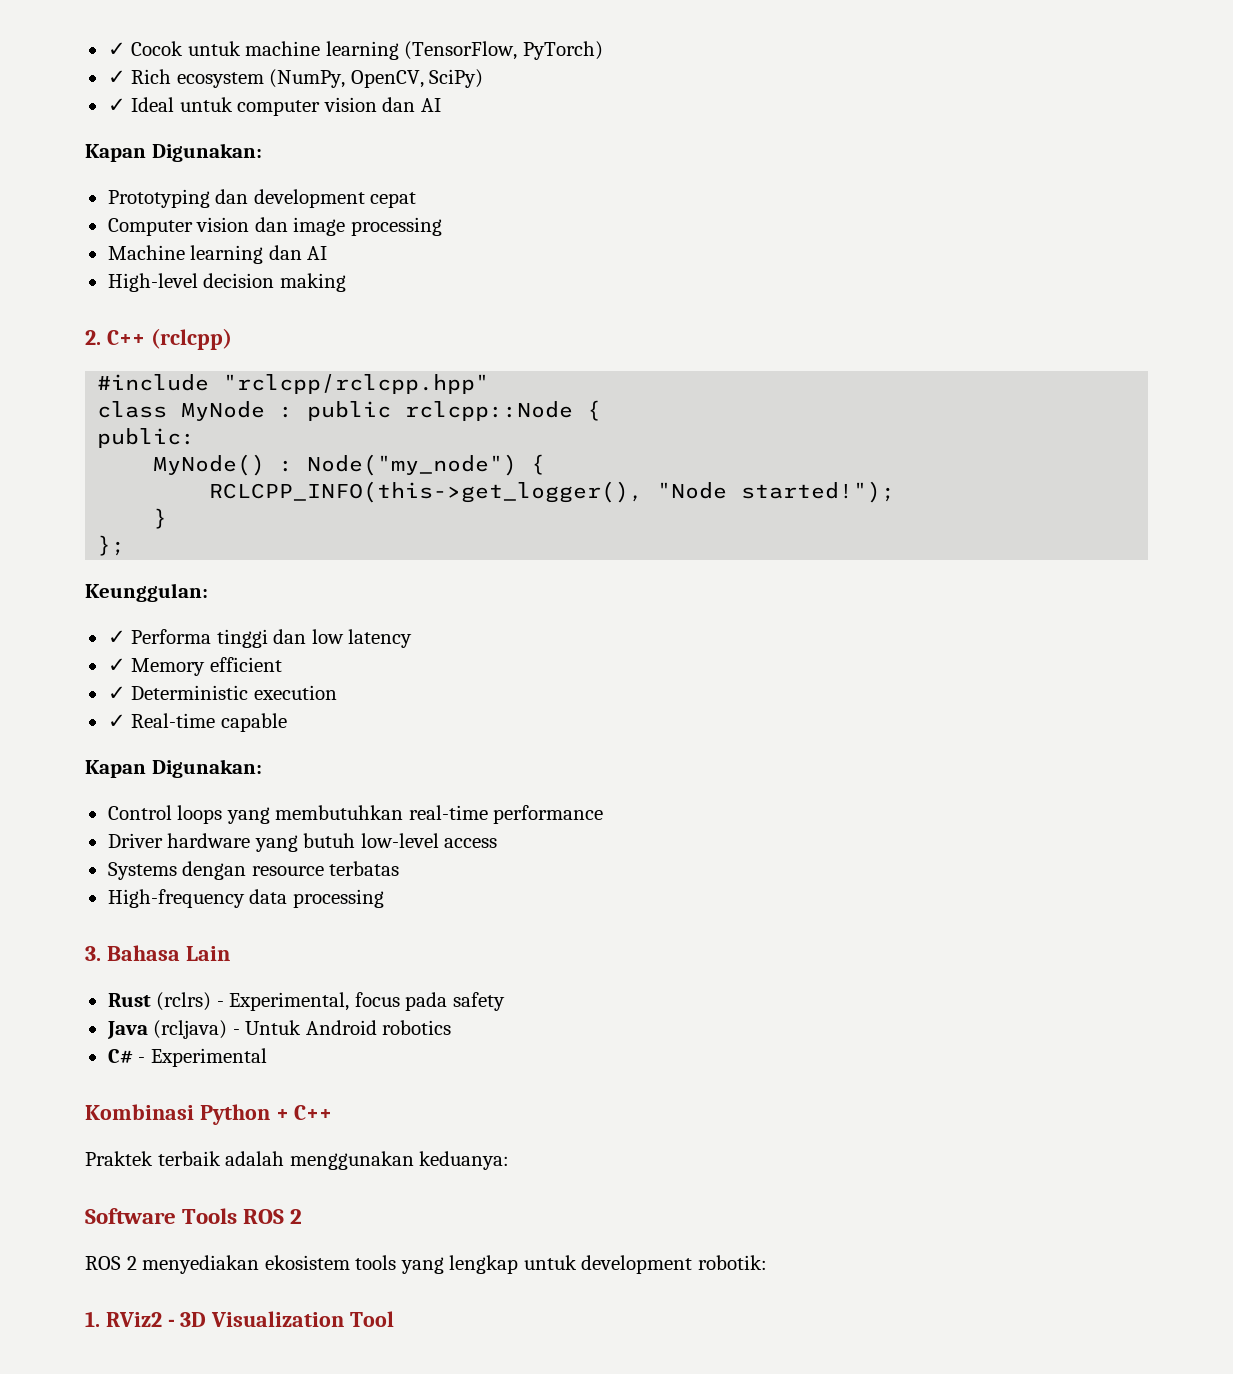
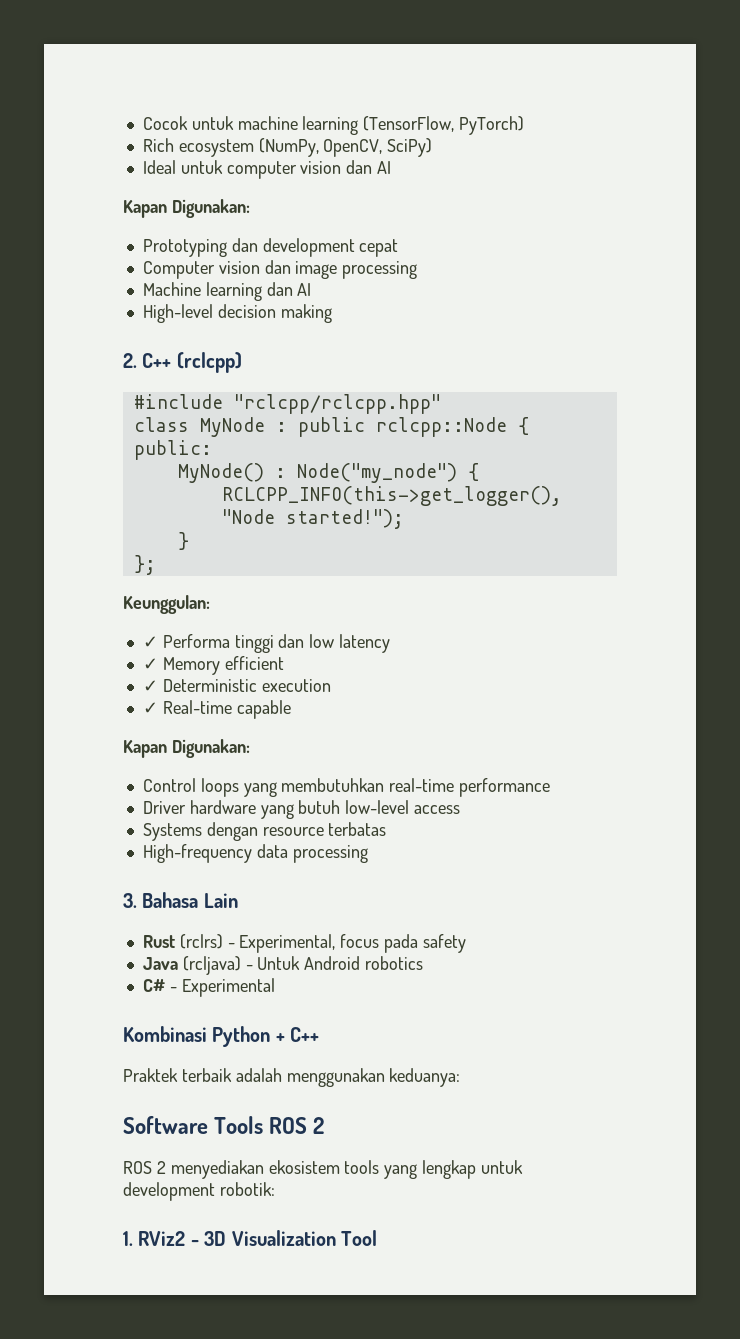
[107,42,126,56] ✓ -> (142, 123) none
[107,70,126,84] ✓ -> (525, 125) none
[107,98,126,112] ✓ -> (433, 147) none

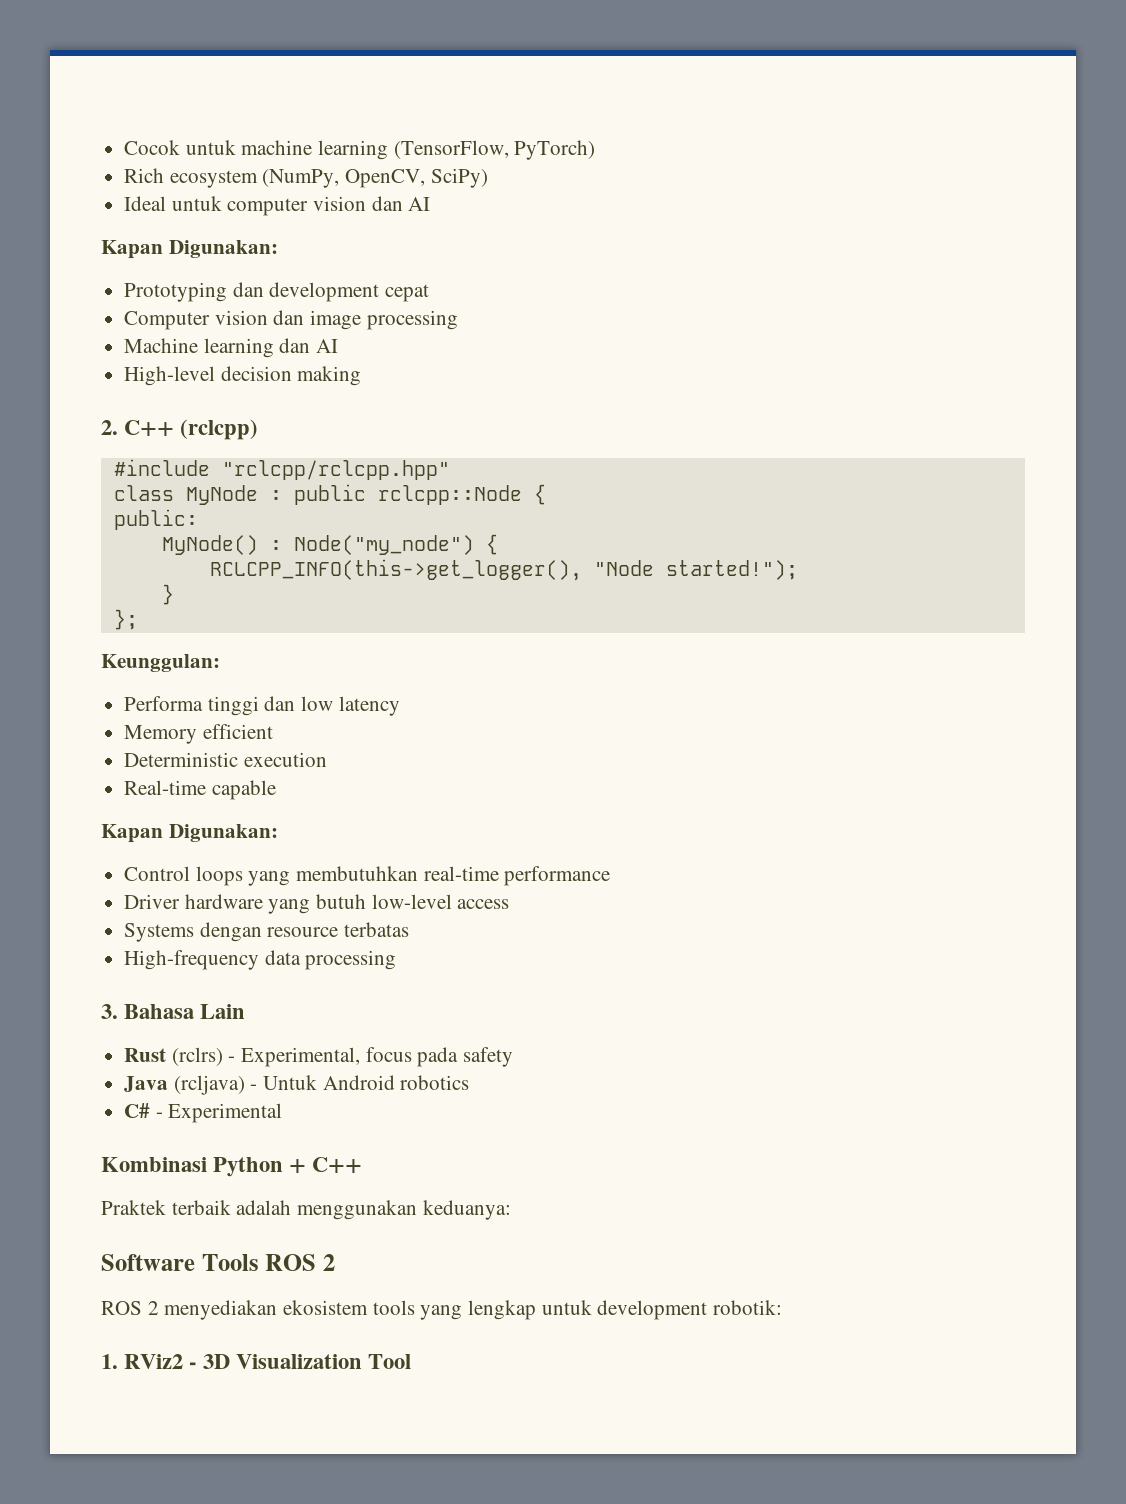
[142,636,158,648] ✓ -> (220, 663) none
[142,658,158,670] ✓ -> (400, 706) none
[142,680,158,692] ✓ -> (273, 731) none
[142,702,158,714] ✓ -> (327, 759) none

